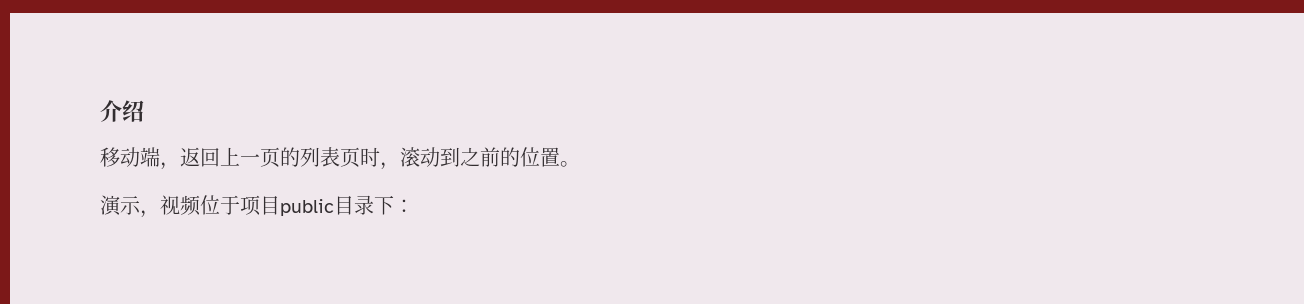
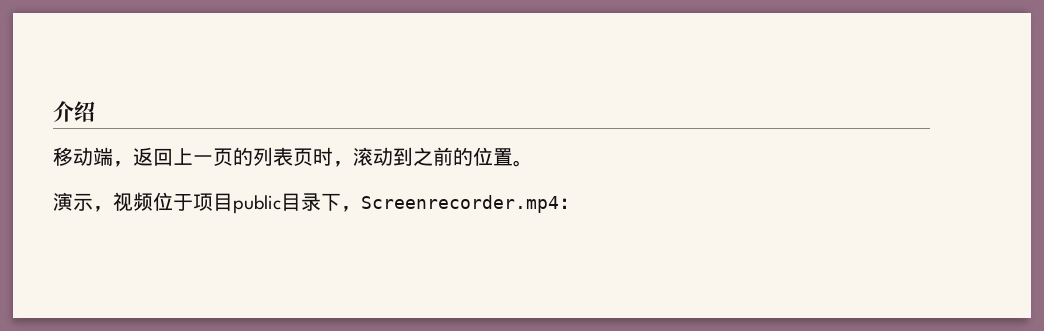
(394, 205) none -> [341,195,559,213] ，Screenrecorder.mp4

